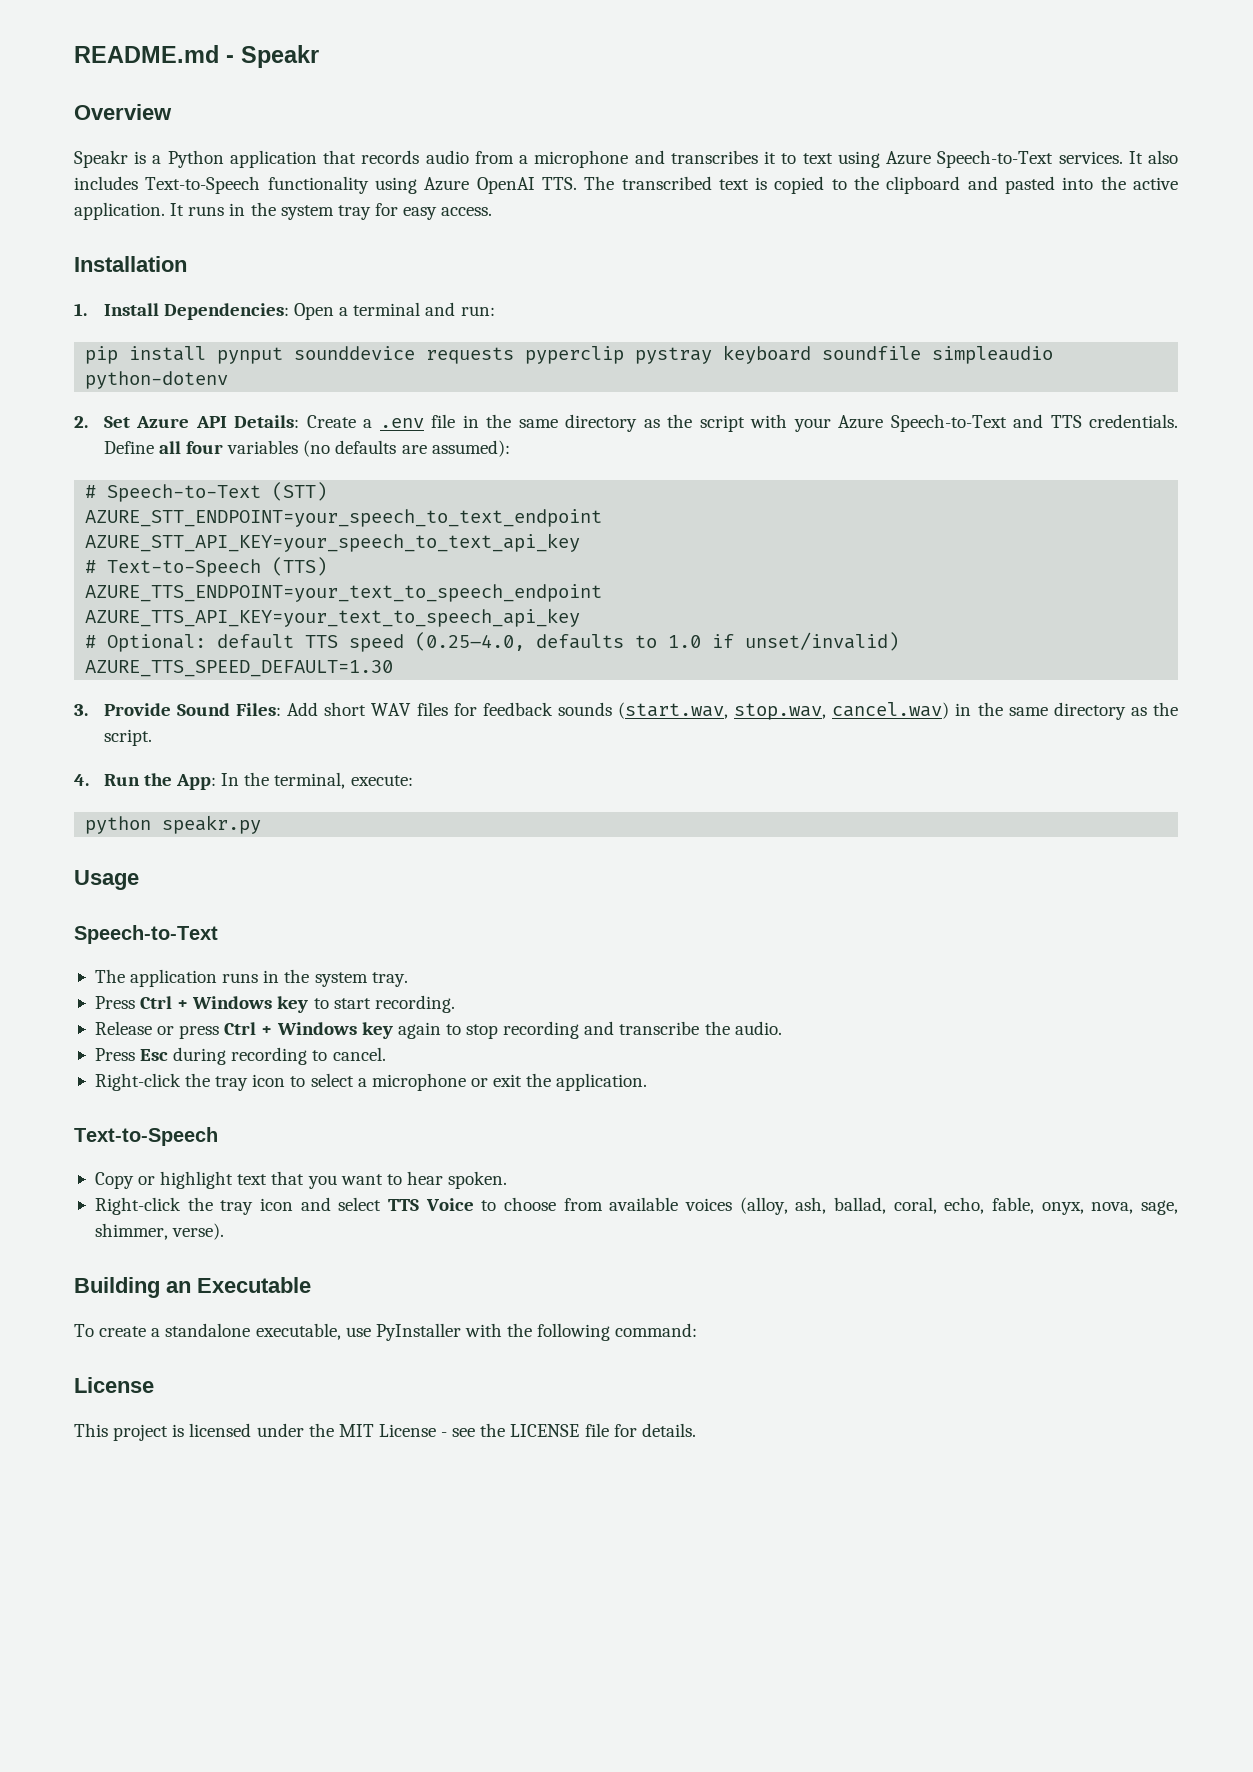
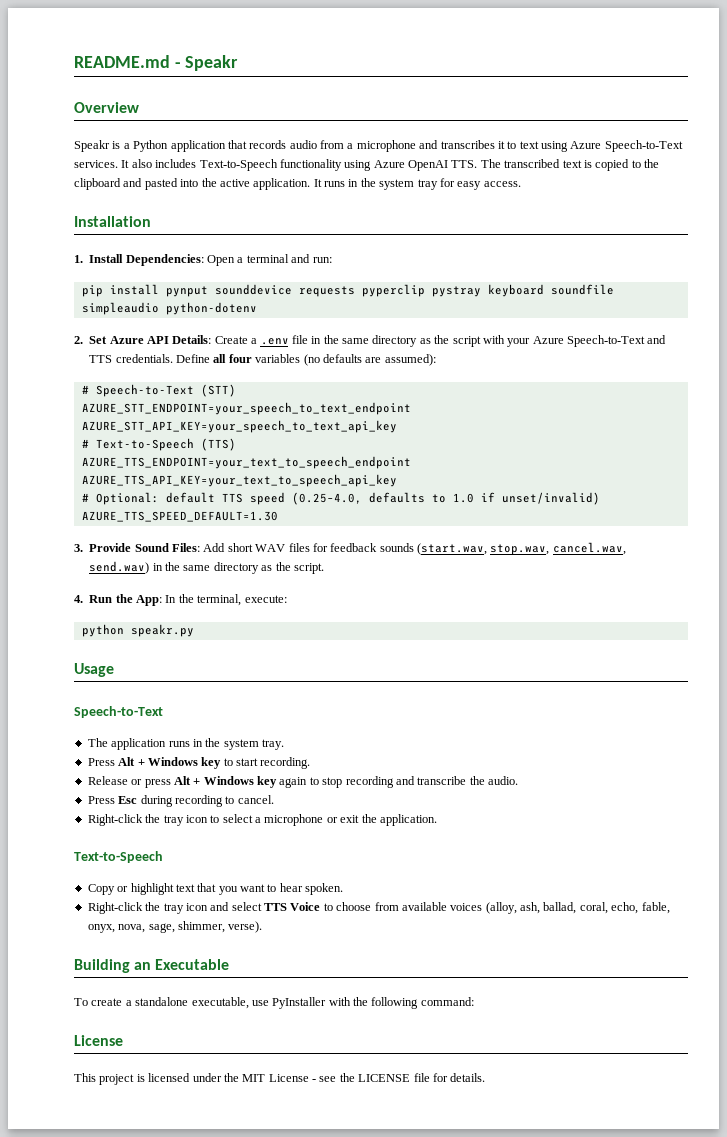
[832,702,950,719] cancel.wav) -> [552,542,626,555] [89,561,150,574] cancel.wav, send.wav)
[140,996,173,1009] Ctrl -> [118,757,136,766] Alt
[224,1022,257,1035] Ctrl -> [173,776,191,785] Alt

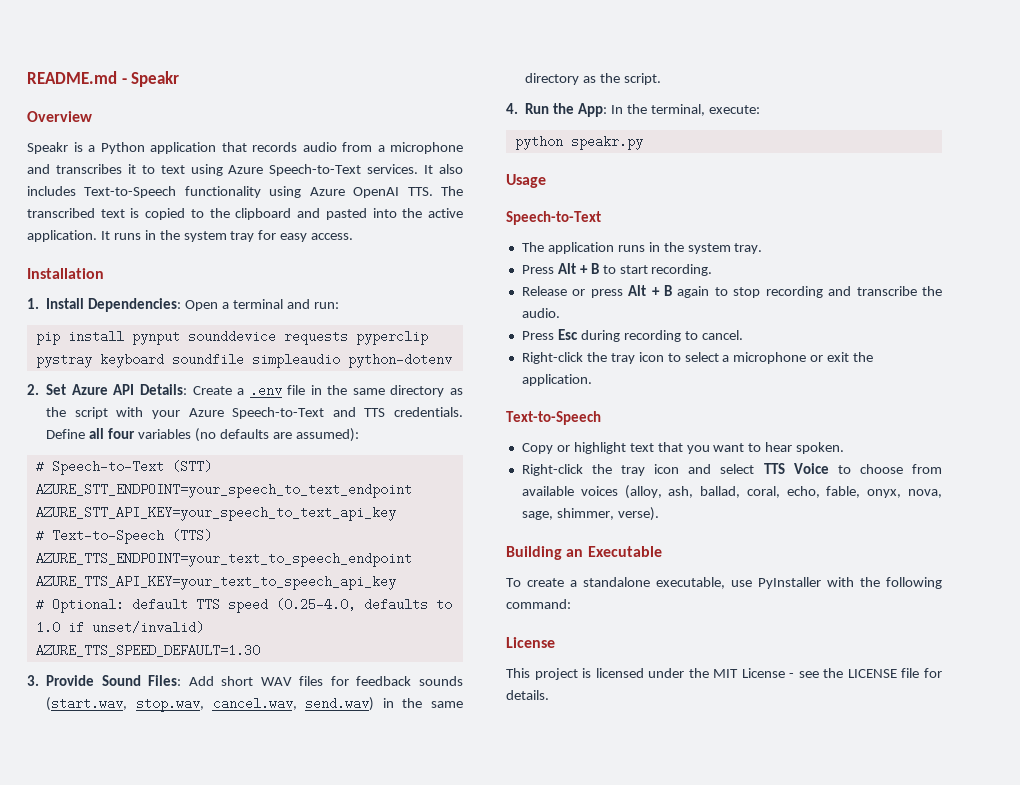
[147,757,222,769] Windows key -> [590,263,599,274] B
[203,776,277,788] Windows key -> [664,285,673,296] B

